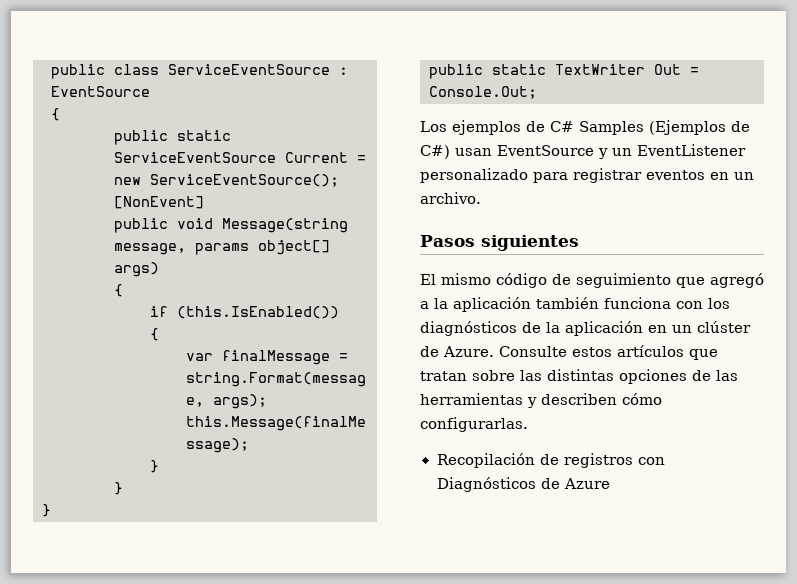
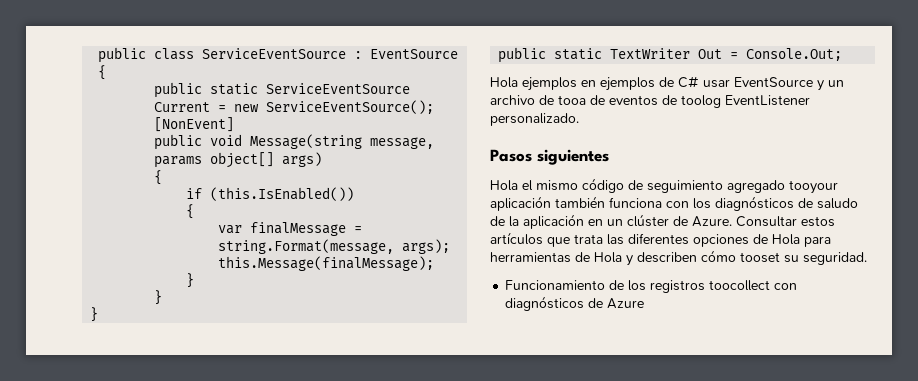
[420,120,750,135] [420,144,746,159] [420,168,754,183] [420,192,481,204] Los ejemplos de C# Samples (Ejemplos de C#) usan EventSource y un EventListener personalizado para registrar eventos en un archivo. -> [490,76,844,91] [490,95,810,108] [490,113,579,126] Hola ejemplos en ejemplos de C# usar EventSource y un archivo de tooa de eventos de toolog EventListener personalizado.
[420,274,436,285] El -> [490,180,533,191] Hola el
[676,273,764,288] [420,298,448,309] que agregó a la -> [727,180,838,194] agregado tooyour
(541, 327) none -> [817,198,858,209] [490,216,505,226] saludo de
[499,346,567,357] Consulte -> [736,216,797,227] Consultar
[420,369,738,384] [420,393,662,408] [420,417,528,432] [436,453,665,468] [436,477,536,492] tratan sobre las distintas opciones de las herramientas y describen cómo configurarlas. // Recopilación de registros con Diagnósticos -> [574,233,831,247] [490,250,867,266] [505,280,798,293] [505,296,585,311] trata las diferentes opciones de Hola para herramientas de Hola y describen cómo tooset su seguridad. // Funcionamiento de los registros toocollect con diagnósticos

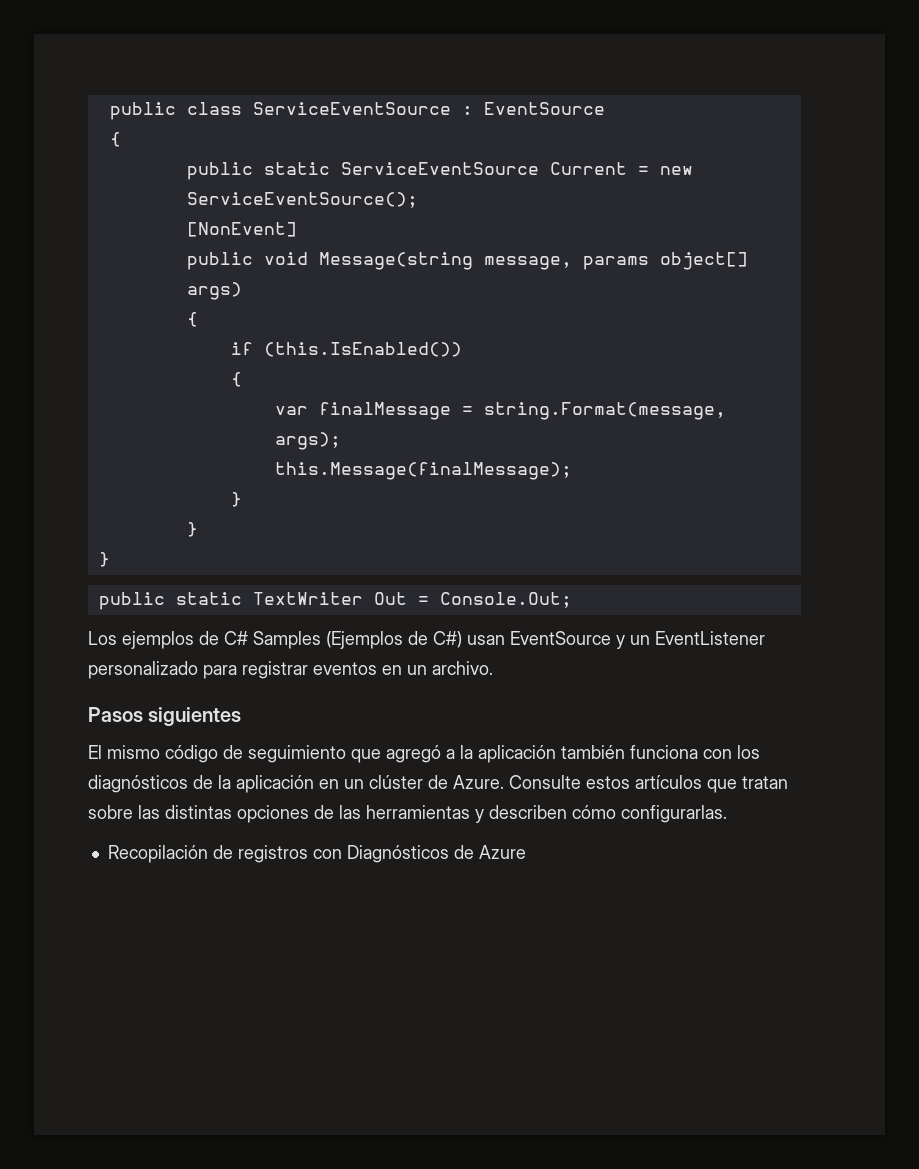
[490,76,844,91] [490,95,810,108] [490,113,579,126] Hola ejemplos en ejemplos de C# usar EventSource y un archivo de tooa de eventos de toolog EventListener personalizado. -> [88,631,765,649] [88,661,493,679] Los ejemplos de C# Samples (Ejemplos de C#) usan EventSource y un EventListener personalizado para registrar eventos en un archivo.
[490,180,533,191] Hola el -> [88,745,102,759] El
[727,180,838,194] agregado tooyour -> [351,745,473,763] que agregó a la
[817,198,858,209] [490,216,505,226] saludo de -> (213, 782) none
[736,216,797,227] Consultar -> [509,775,581,789] Consulte
[574,233,831,247] [490,250,867,266] [505,280,798,293] [505,296,585,311] trata las diferentes opciones de Hola para herramientas de Hola y describen cómo tooset su seguridad. // Funcionamiento de los registros toocollect con diagnósticos -> [742,776,788,789] [88,805,727,823] [107,845,449,863] tratan sobre las distintas opciones de las herramientas y describen cómo configurarlas. // Recopilación de registros con Diagnósticos

